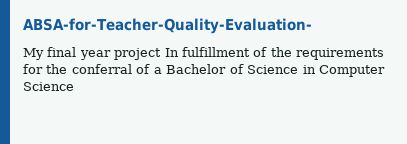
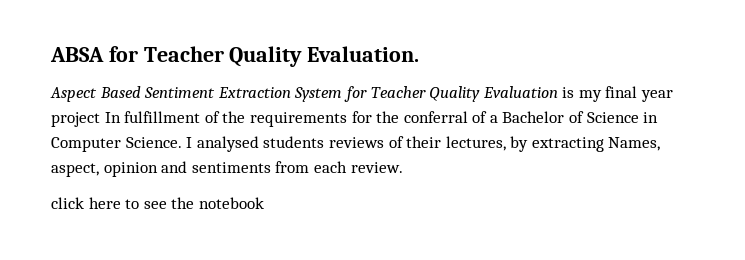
[23,18,312,34] [23,48,44,60] ABSA-for-Teacher-Quality-Evaluation- // My -> [50,46,420,67] [50,86,602,102] ABSA for Teacher Quality Evaluation. // Aspect Based Sentiment Extraction System for Teacher Quality Evaluation is my
[23,82,74,91] Science -> [125,136,661,152] [51,161,403,177] [51,197,264,209] Science. I analysed students reviews of their lectures, by extracting Names, aspect, opinion and sentiments from each review. // click here to see the notebook

